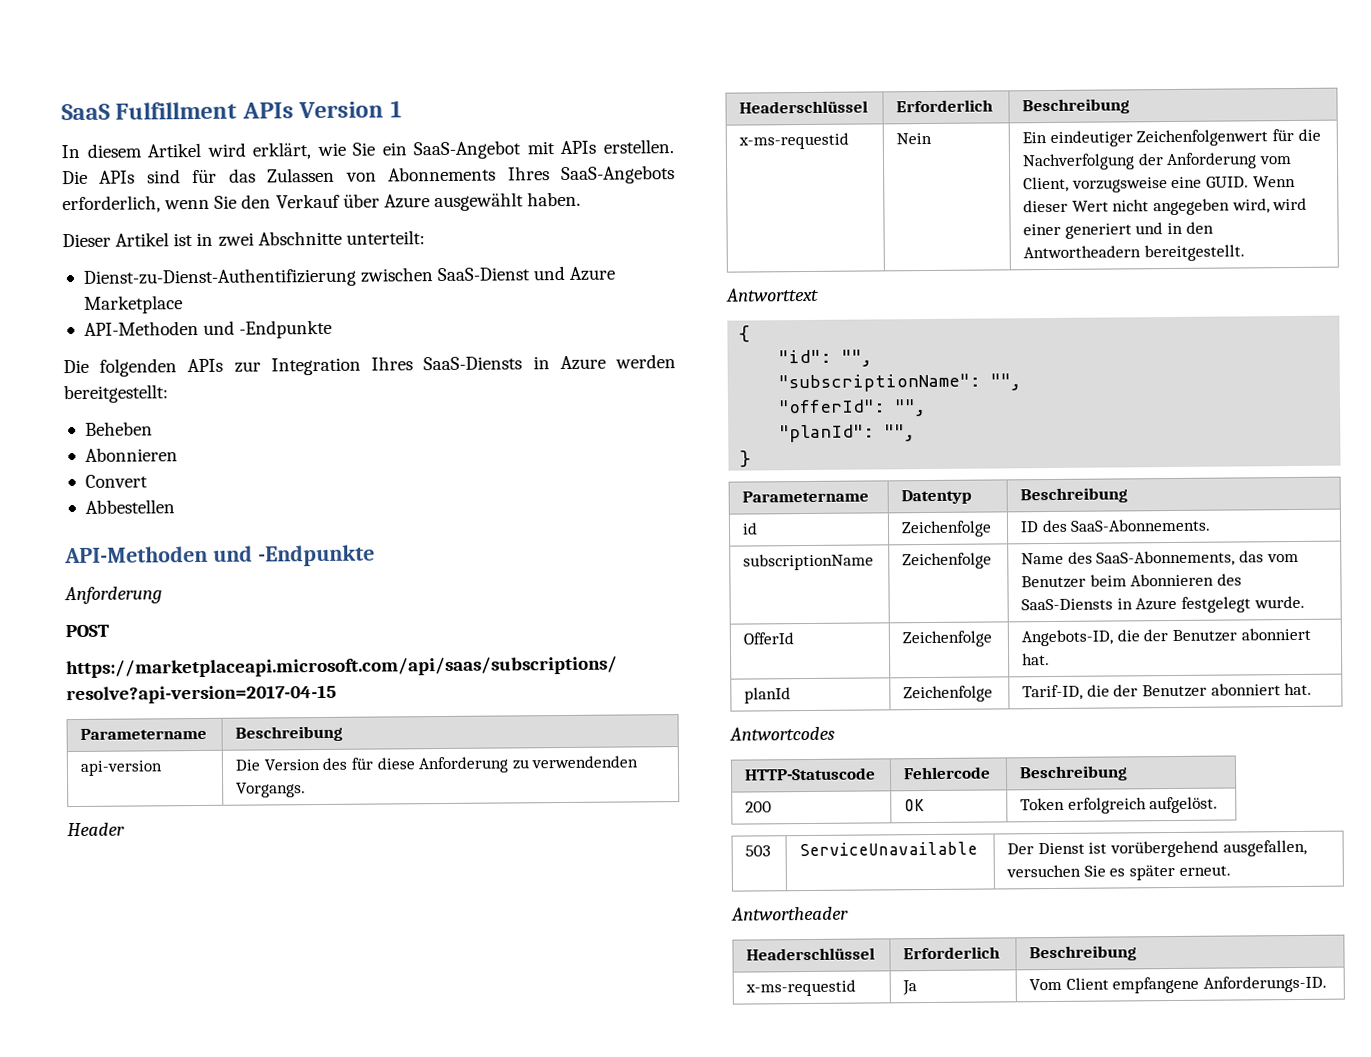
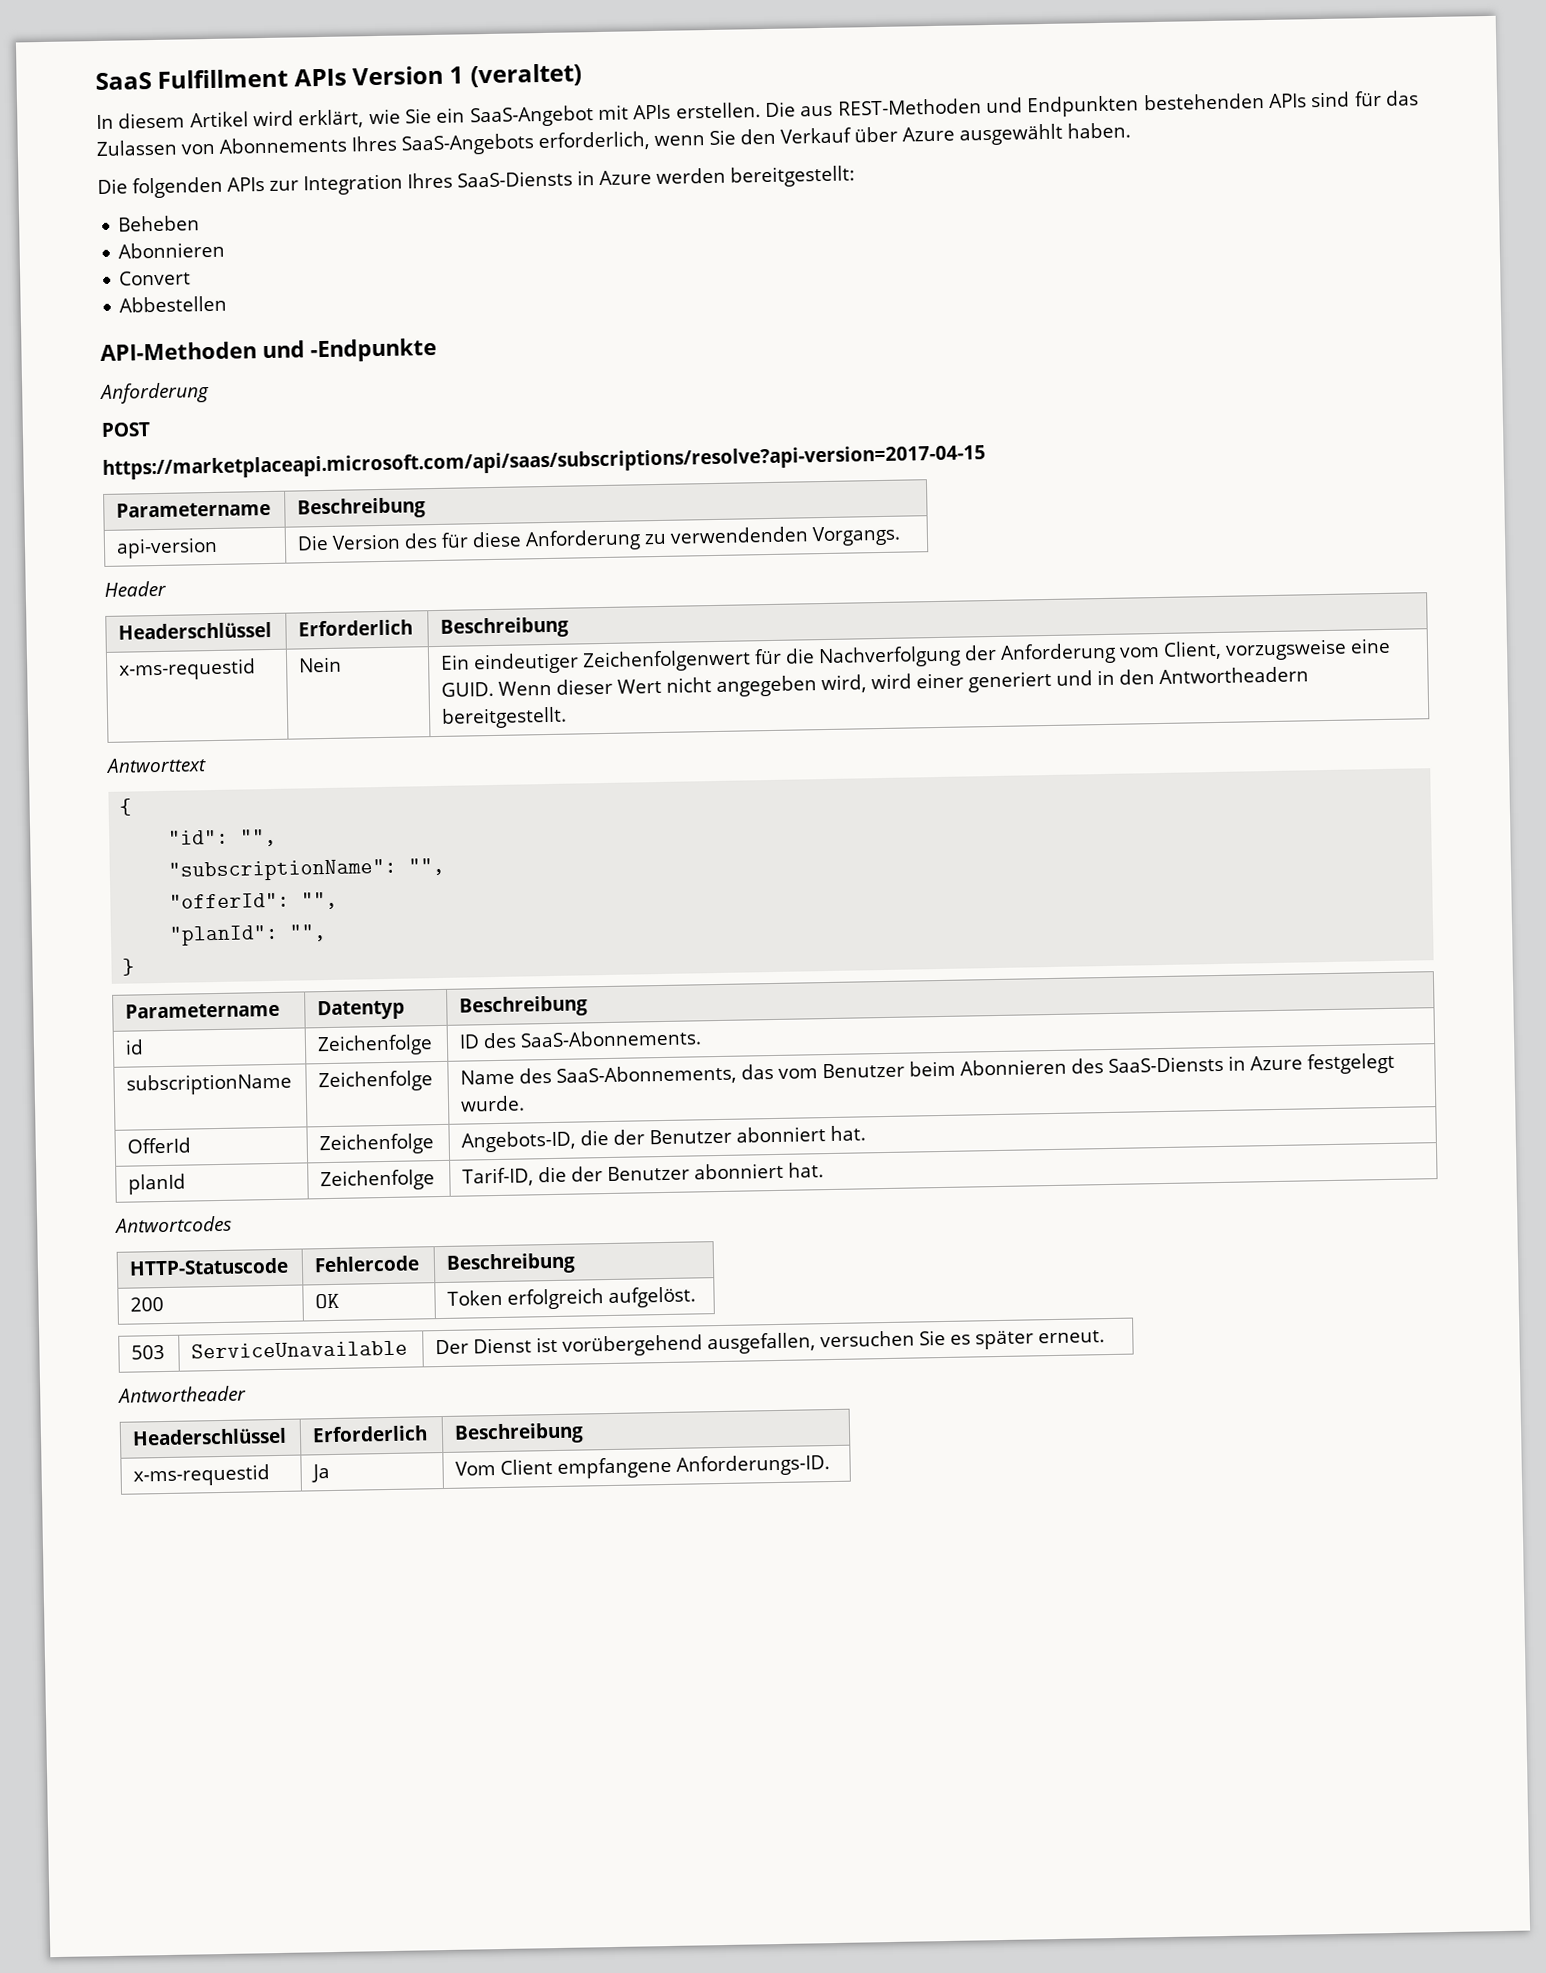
(402, 109) none -> [469,63,582,88] (veraltet)
(88, 177) none -> [800,93,1265,118] aus REST-Methoden und Endpunkten bestehenden
[62,230,425,248] [82,265,616,288] [83,295,183,314] [83,319,333,339] // Dieser Artikel ist in zwei Abschnitte unterteilt: // Dienst-zu-Dienst-Authentifizierung zwischen SaaS-Dienst und Azure Marketplace // API-Methoden und -Endpunkte -> (1131, 130) none

